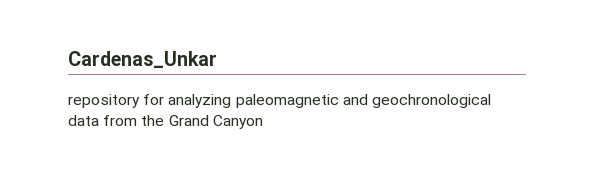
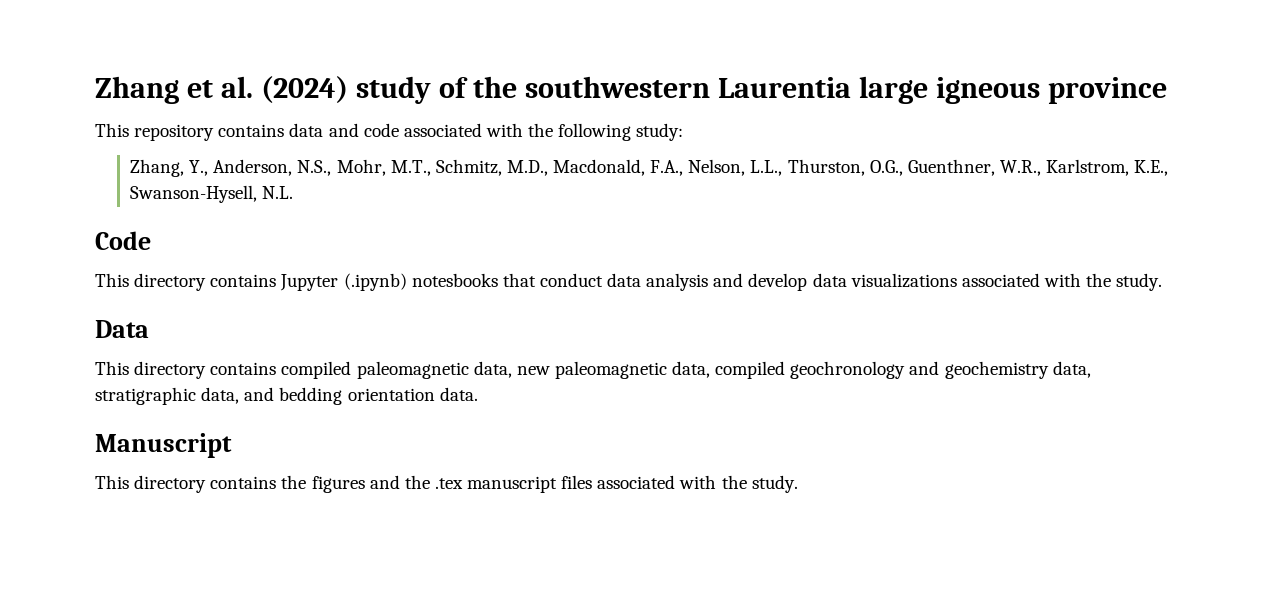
[68,51,217,68] [68,94,491,108] [68,115,263,129] Cardenas_Unkar // repository for analyzing paleomagnetic and geochronological data from the Grand Canyon -> [95,76,1167,104] [95,123,684,141] [130,159,1169,177] [130,185,294,203] [95,231,151,250] [95,273,1163,291] [95,320,149,338] [95,361,1091,379] [95,387,478,405] [95,433,232,458] [95,475,798,493] Zhang et al. (2024) study of the southwestern Laurentia large igneous province // This repository contains data and code associated with the following study: // Zhang, Y., Anderson, N.S., Mohr, M.T., Schmitz, M.D., Macdonald, F.A., Nelson, L.L., Thurston, O.G., Guenthner, W.R., Karlstrom, K.E., Swanson-Hysell, N.L. // Code // This directory contains Jupyter (.ipynb) notesbooks that conduct data analysis and develop data visualizations associated with the study. // Data // This directory contains compiled paleomagnetic data, new paleomagnetic data, compiled geochronology and geochemistry data, stratigraphic data, and bedding orientation data. // Manuscript // This directory contains the figures and the .tex manuscript files associated with the study.

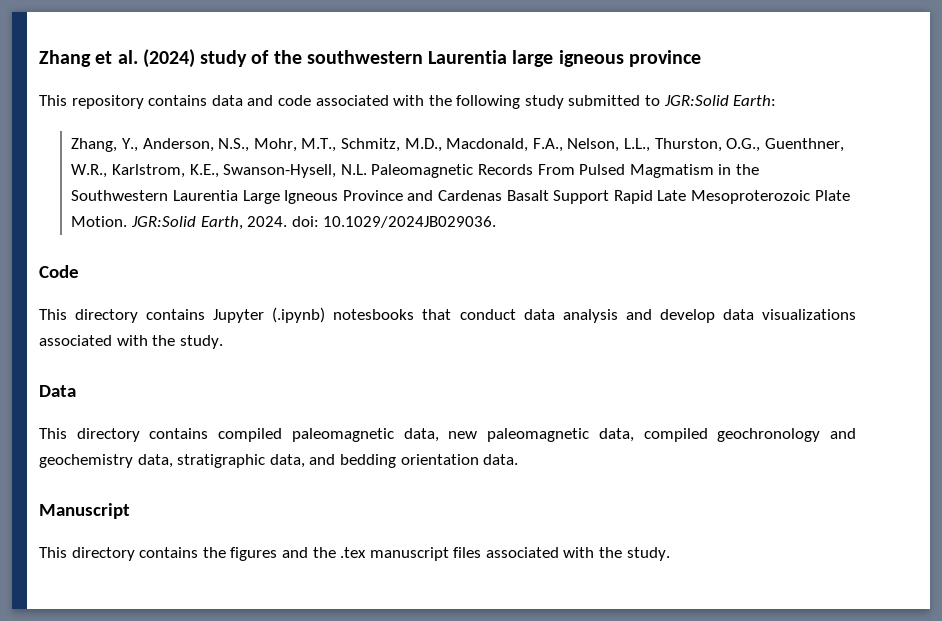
[636,123,684,141] study: -> [524,95,777,109] study submitted to JGR:Solid Earth:
(294, 192) none -> [371,164,759,178] [71,190,850,204] [71,216,497,230] Paleomagnetic Records From Pulsed Magmatism in the Southwestern Laurentia Large Igneous Province and Cardenas Basalt Support Rapid Late Mesoproterozoic Plate Motion. JGR:Solid Earth, 2024. doi: 10.1029/2024JB029036.

